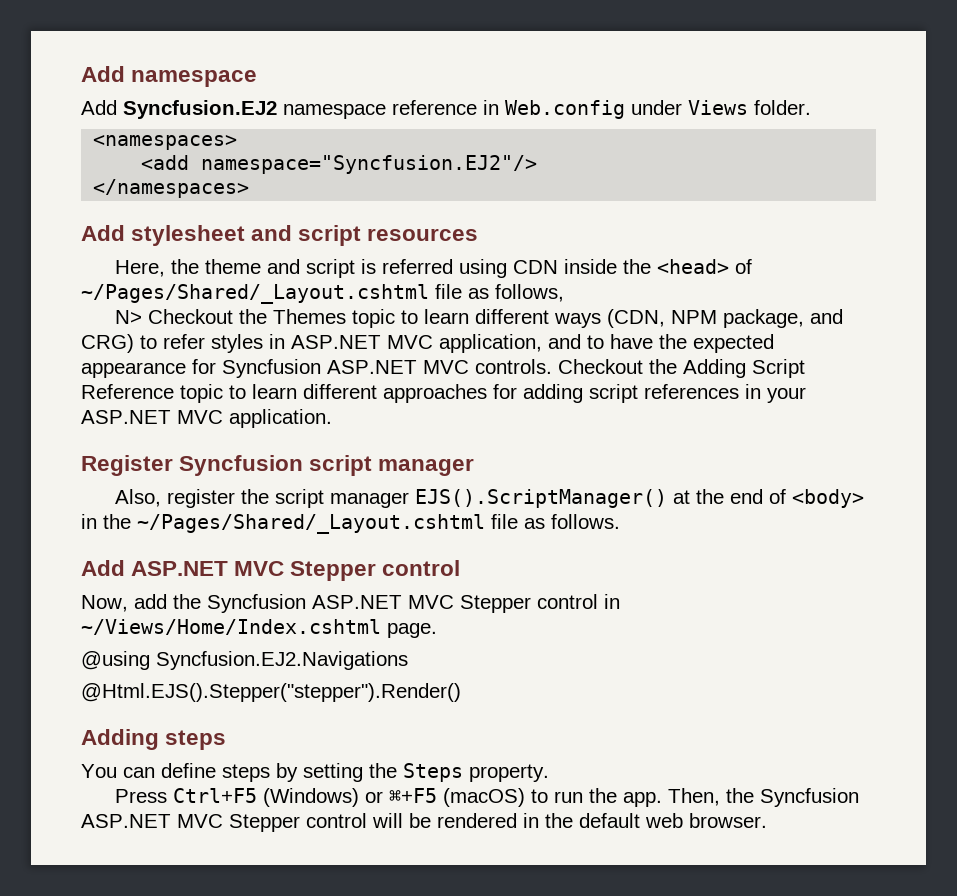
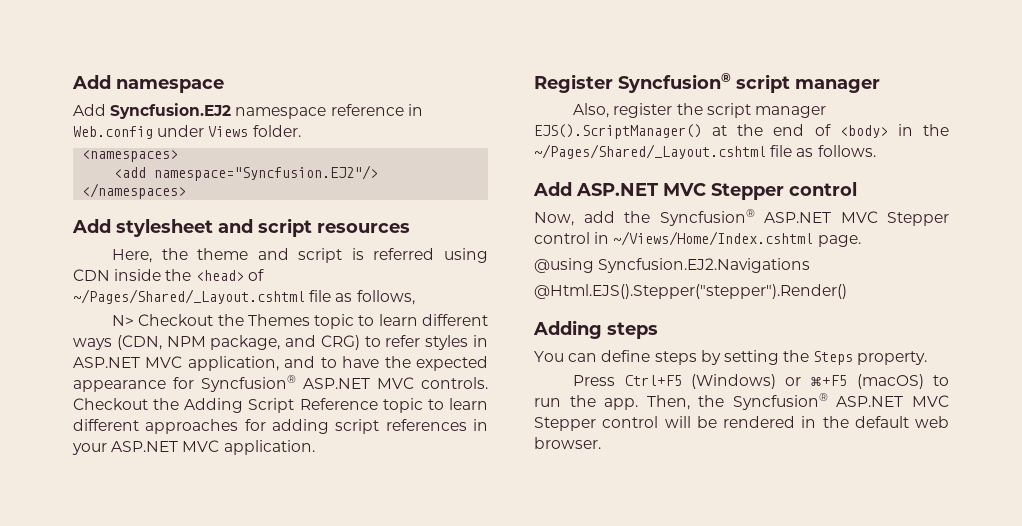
[222,359,321,378] Syncfusion -> [201,375,296,392] Syncfusion®
[179,455,304,476] Syncfusion -> [618,73,731,93] Syncfusion®
[207,594,306,613] Syncfusion -> [659,209,755,226] Syncfusion®
[759,788,859,807] Syncfusion -> [732,393,828,410] Syncfusion®

